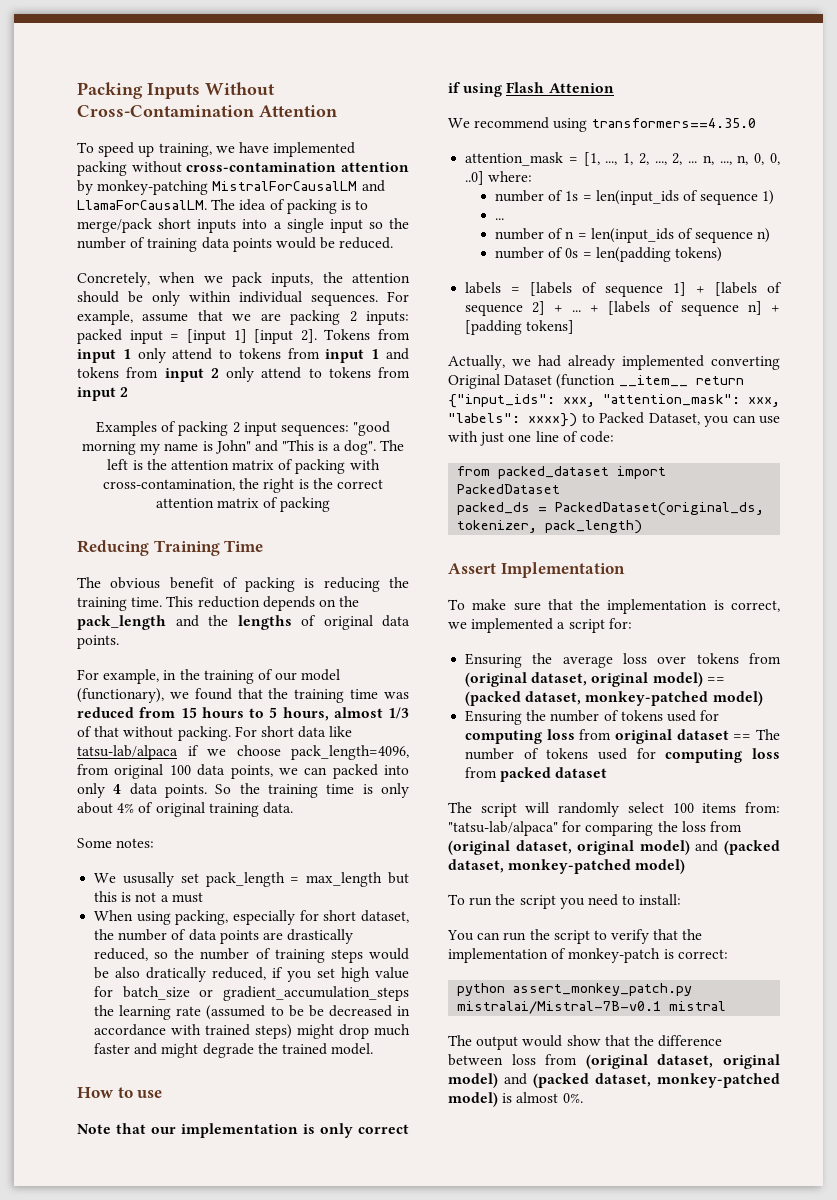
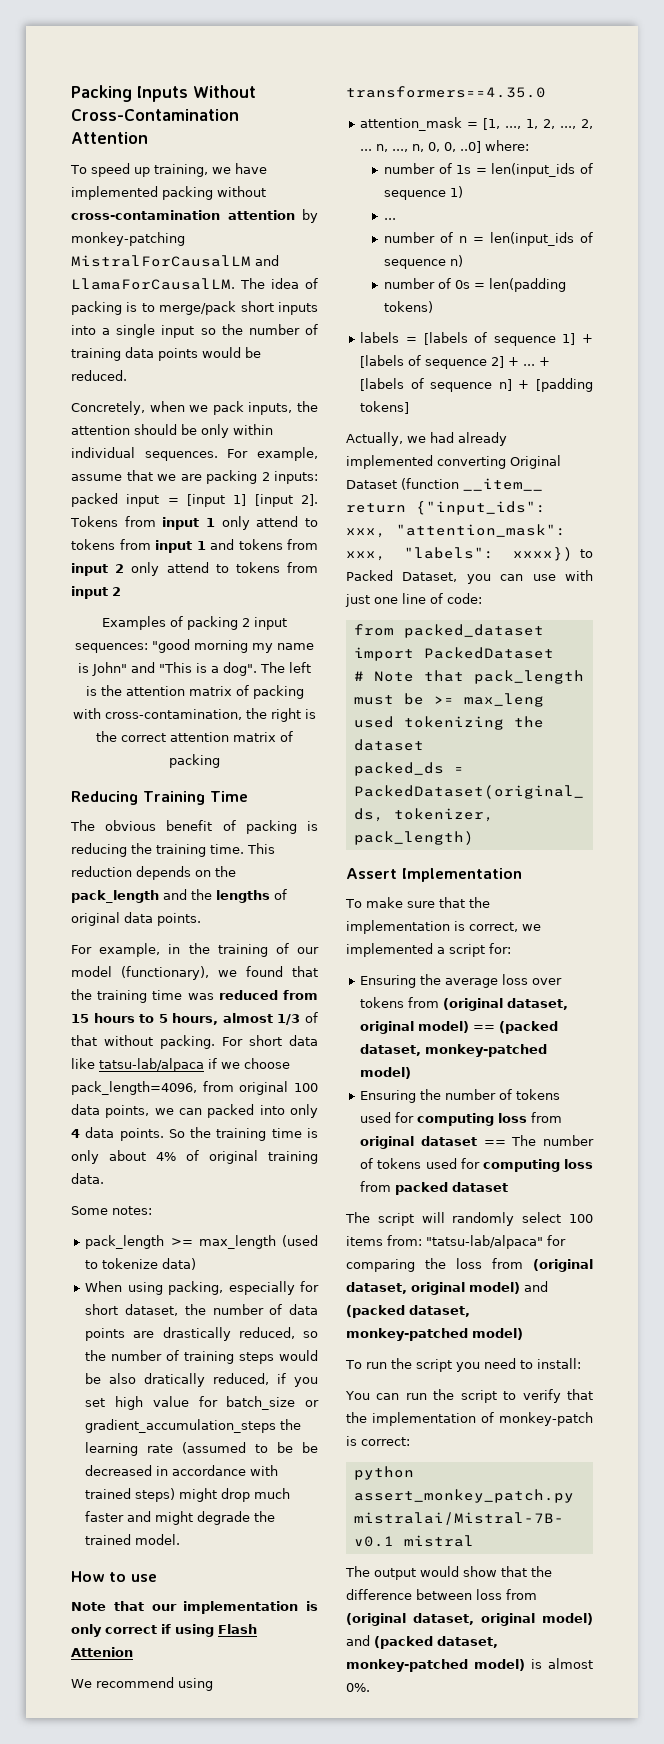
[94,872,409,887] [94,891,203,903] We ususally set pack_length = max_length but this is not a must -> [85,1235,318,1249] [85,1258,197,1270] pack_length >= max_length (used to tokenize data)
(561, 489) none -> [353,670,584,684] [353,693,544,707] [353,716,544,730] [353,739,424,751] // # Note that pack_length must be >= max_leng used tokenizing the dataset

